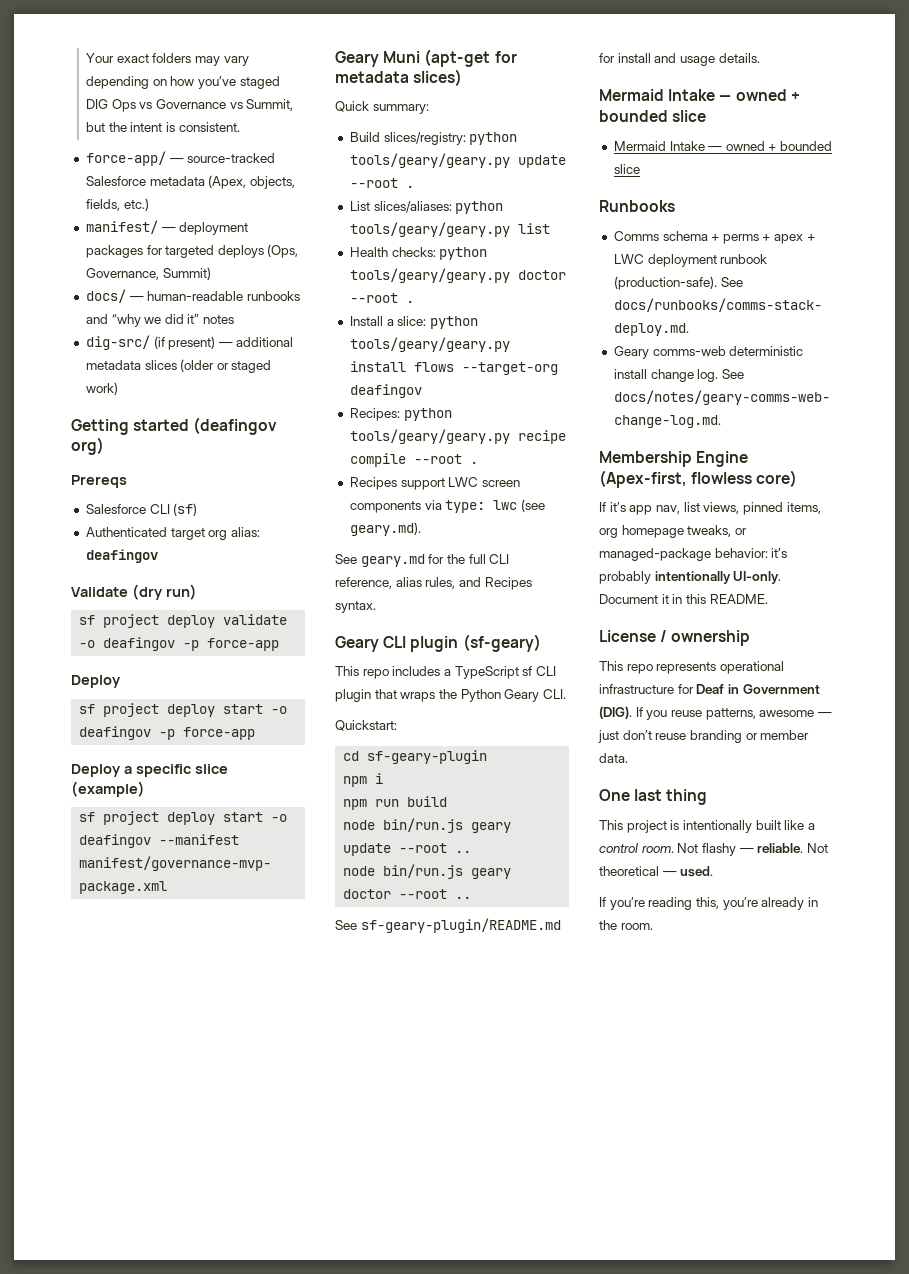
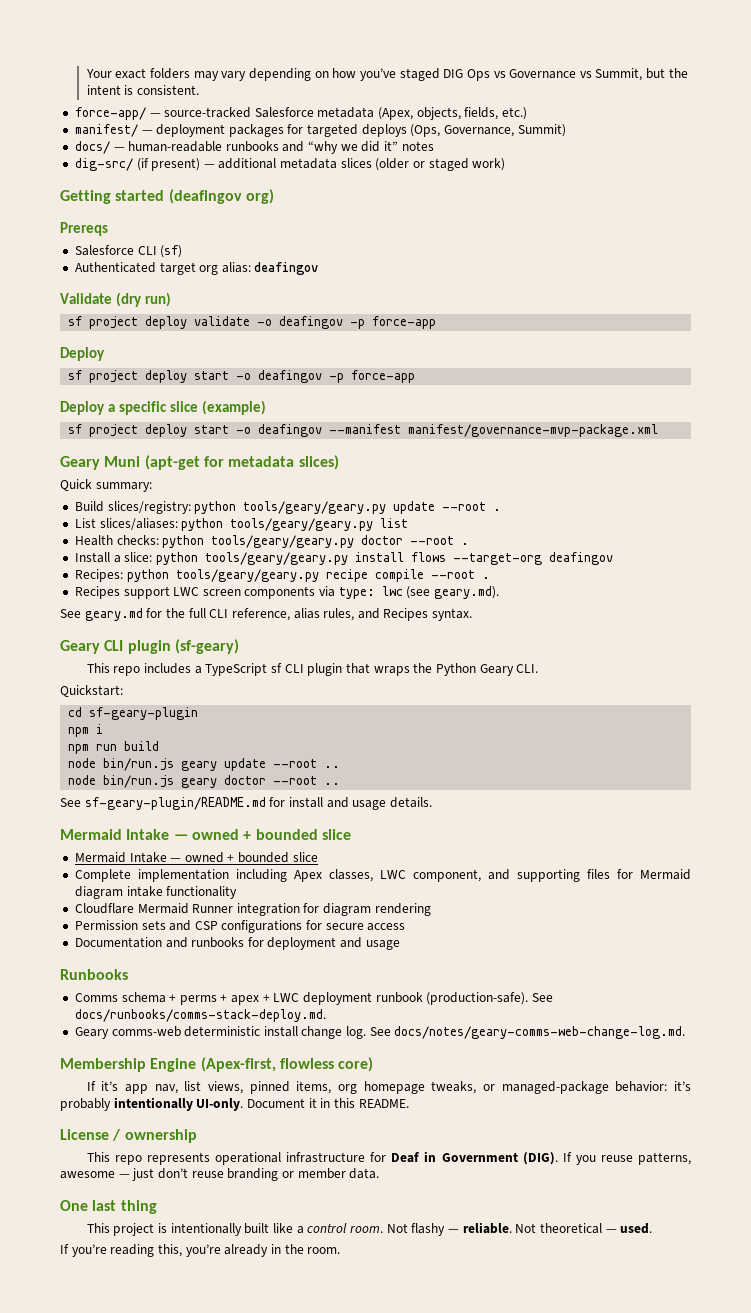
(640, 169) none -> [74,869,691,882] [74,886,238,899] [74,903,431,916] [74,920,406,933] [74,937,400,950] // Complete implementation including Apex classes, LWC component, and supporting files for Mermaid diagram intake functionality // Cloudflare Mermaid Runner integration for diagram rendering // Permission sets and CSP configurations for secure access // Documentation and runbooks for deployment and usage

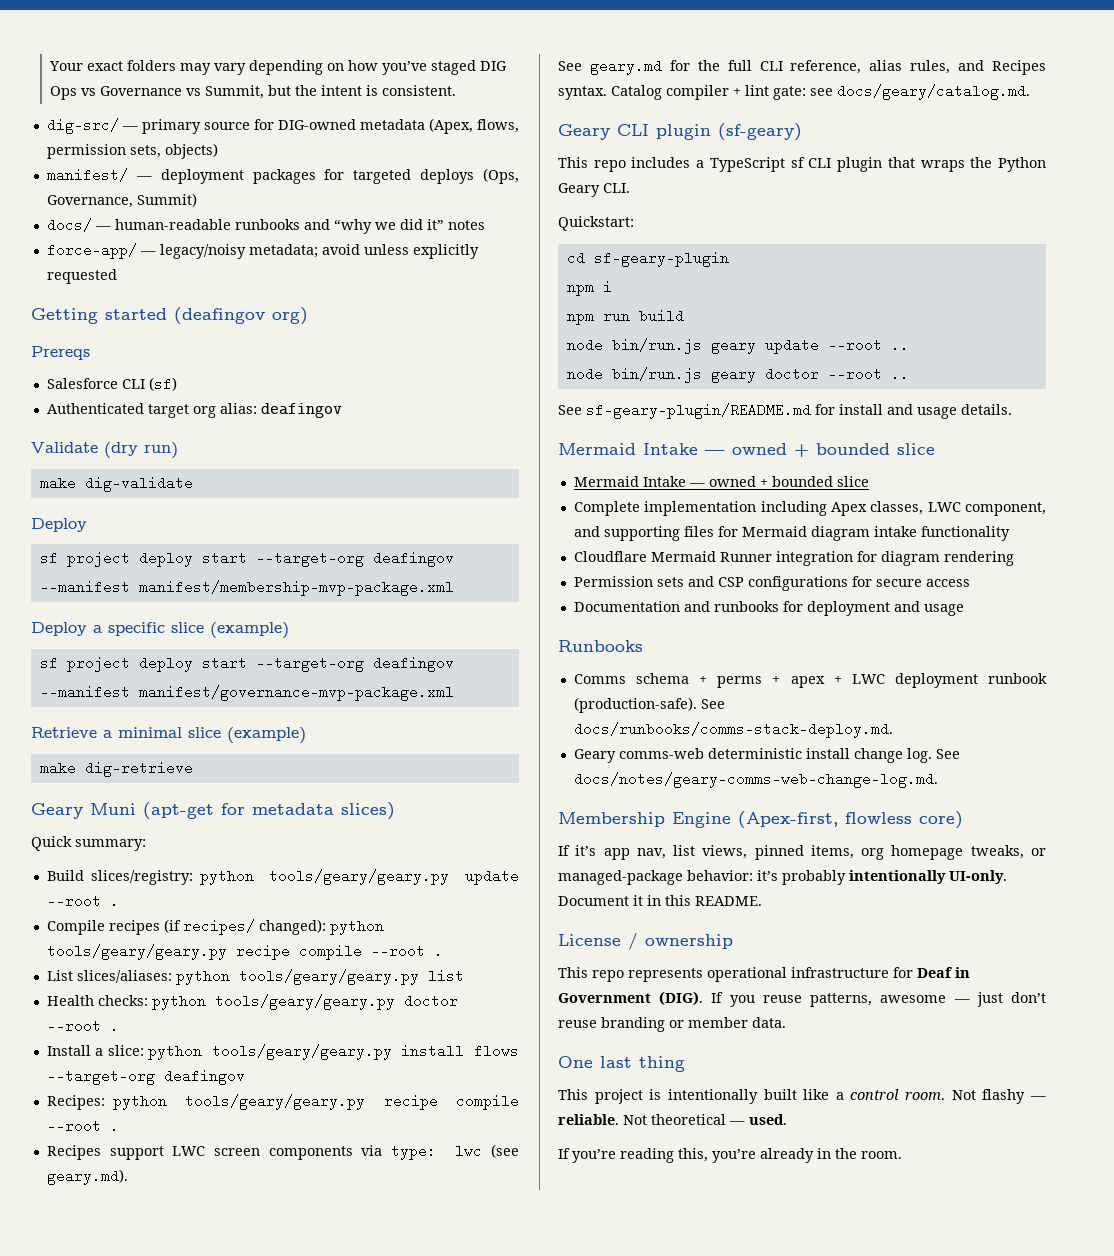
[74,107,528,120] force-app/ — source-tracked Salesforce metadata (Apex, objects, fields, etc.) -> [46,118,519,134] [46,143,218,159] dig-src/ — primary source for DIG-owned metadata (Apex, flows, permission sets, objects)
[74,158,506,171] dig-src/ (if present) — additional metadata slices (older or staged work) -> [46,243,479,259] [46,269,117,284] force-app/ — legacy/noisy metadata; avoid unless explicitly requested
[68,316,437,329] sf project deploy validate -o deafingov -p force-app -> [39,476,193,492] make dig-validate
[236,370,416,383] -o deafingov -p force-app -> [255,551,454,567] [39,580,454,596] --target-org deafingov --manifest manifest/membership-mvp-package.xml
[236,427,252,434] -o -> [255,656,364,672] --target-org
(659, 430) none -> [31,727,306,744] [39,761,193,777] // Retrieve a minimal slice (example) // make dig-retrieve
(502, 510) none -> [46,919,384,935] [46,944,443,960] // Compile recipes (if recipes/ changed): python tools/geary/geary.py recipe compile --root .
(473, 614) none -> [611,84,1030,100] Catalog compiler + lint gate: see docs/geary/catalog.md.

